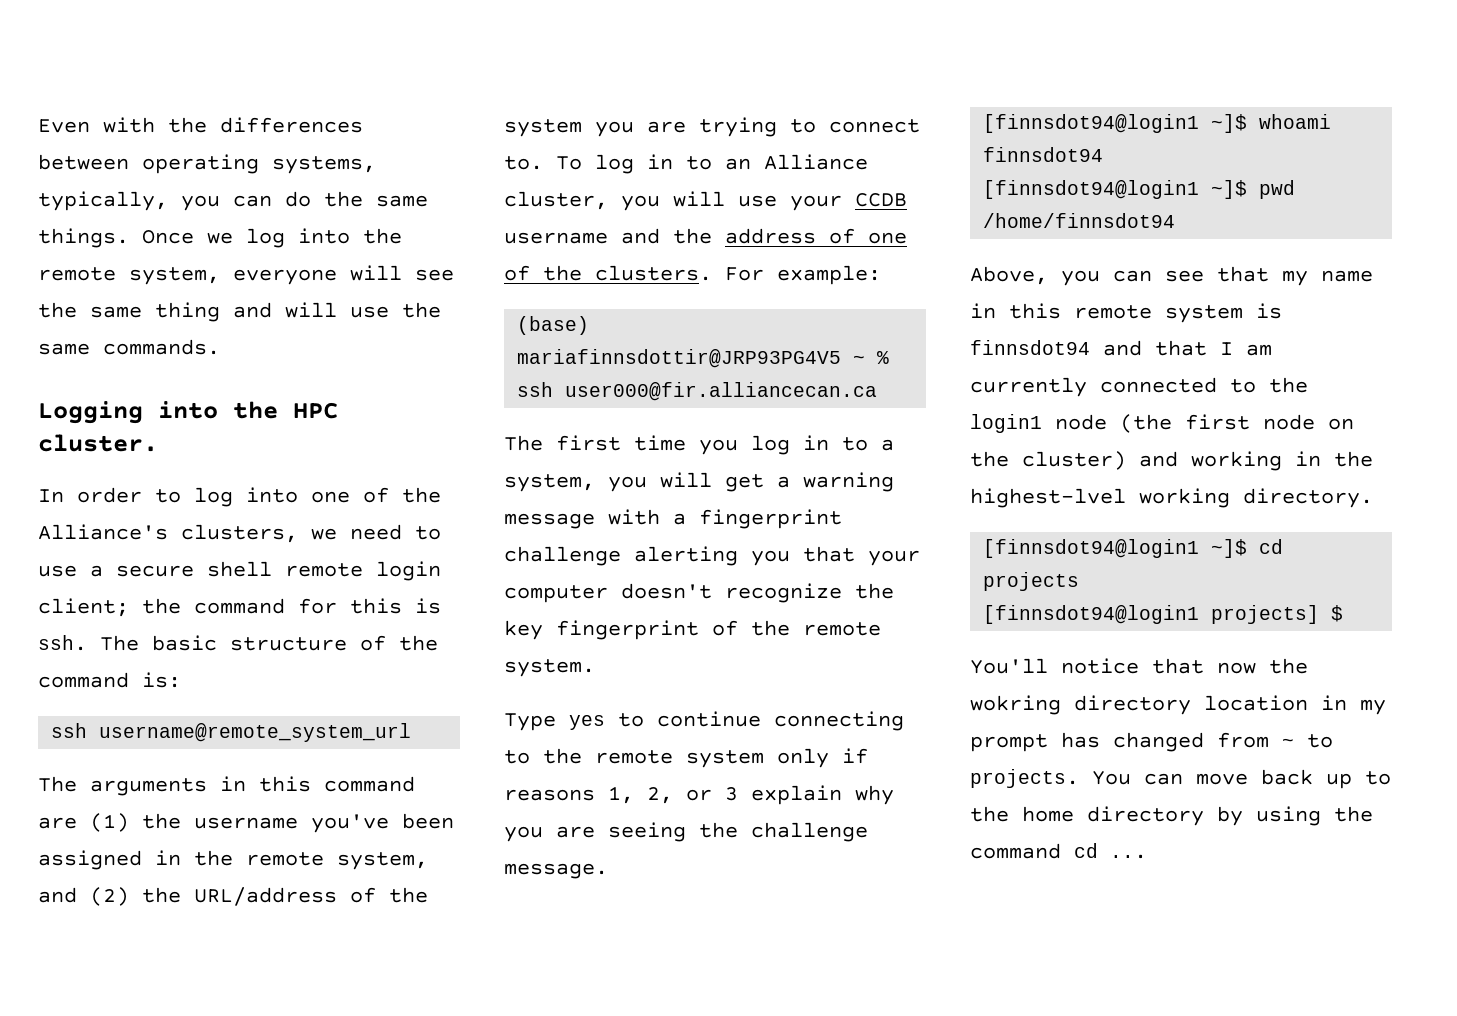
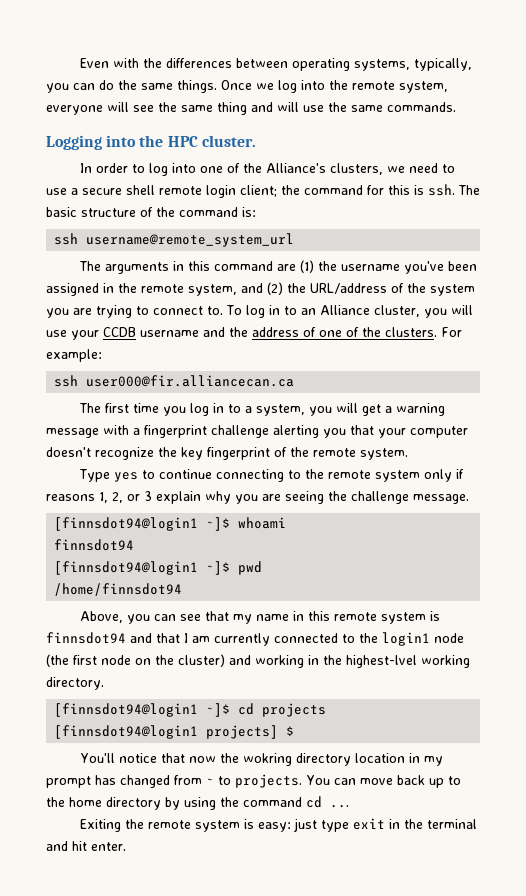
[517,316,590,335] [517,349,890,368] (base) mariafinnsdottir@JRP93PG4V5 ~ % -> (102, 355) none
(1147, 856) none -> [80,818,478,832] [46,841,126,851] // Exiting the remote system is easy: just type exit in the terminal and hit enter.

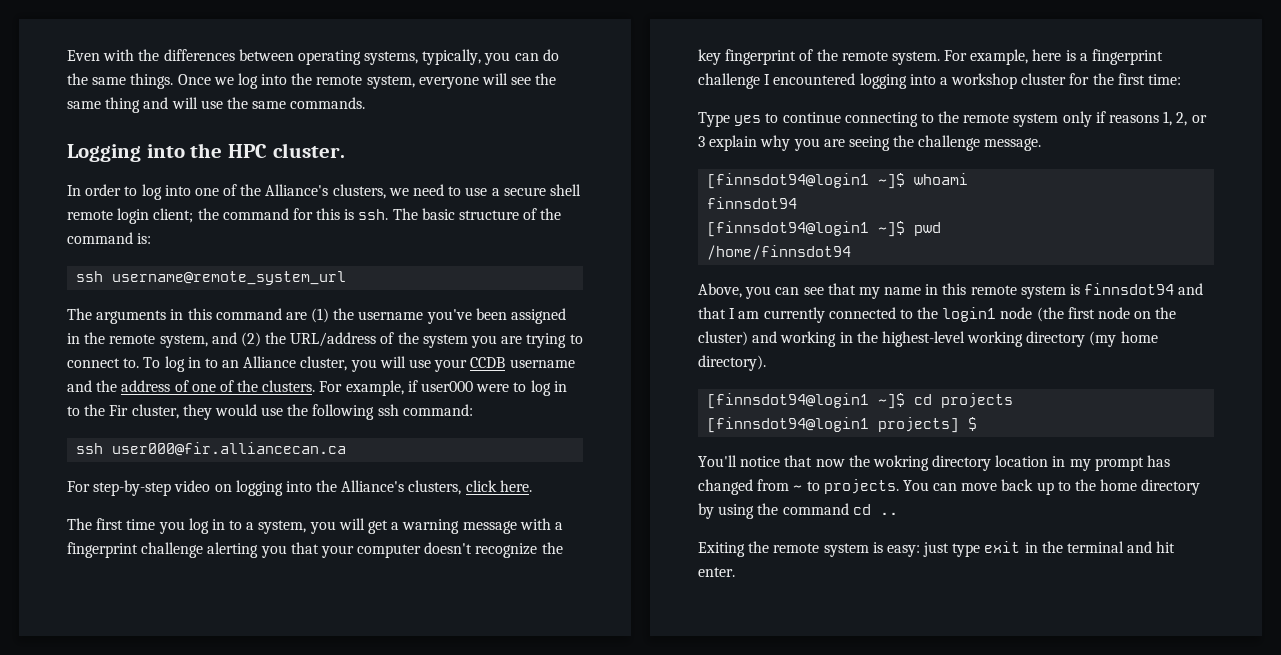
[46,349,102,362] [54,375,295,387] example: // ssh user000@fir.alliancecan.ca -> [345,380,567,396] [67,404,473,420] [76,442,347,456] [67,480,532,496] example, if user000 were to log in to the Fir cluster, they would use the following ssh command: // ssh user000@fir.alliancecan.ca // For step-by-step video on logging into the Alliance's clusters, click here.
(408, 454) none -> [944,49,1164,65] [698,73,1182,89] For example, here is a fingerprint challenge I encountered logging into a workshop cluster for the first time:
[346,655,470,668] [46,677,104,690] highest-lvel working directory. -> [881,331,1158,347] [698,355,766,371] highest-level working directory (my home directory).
[330,805,349,808] ... -> [879,512,898,515] ..

